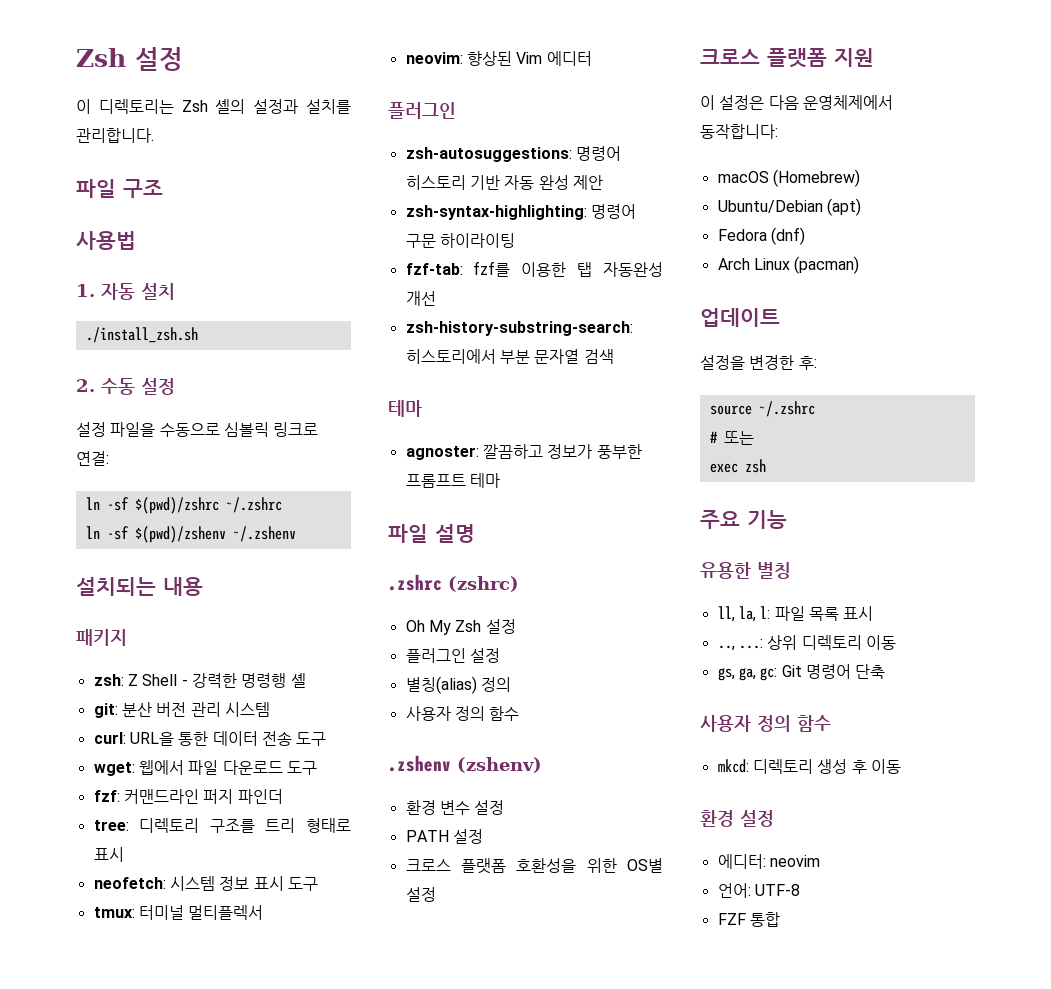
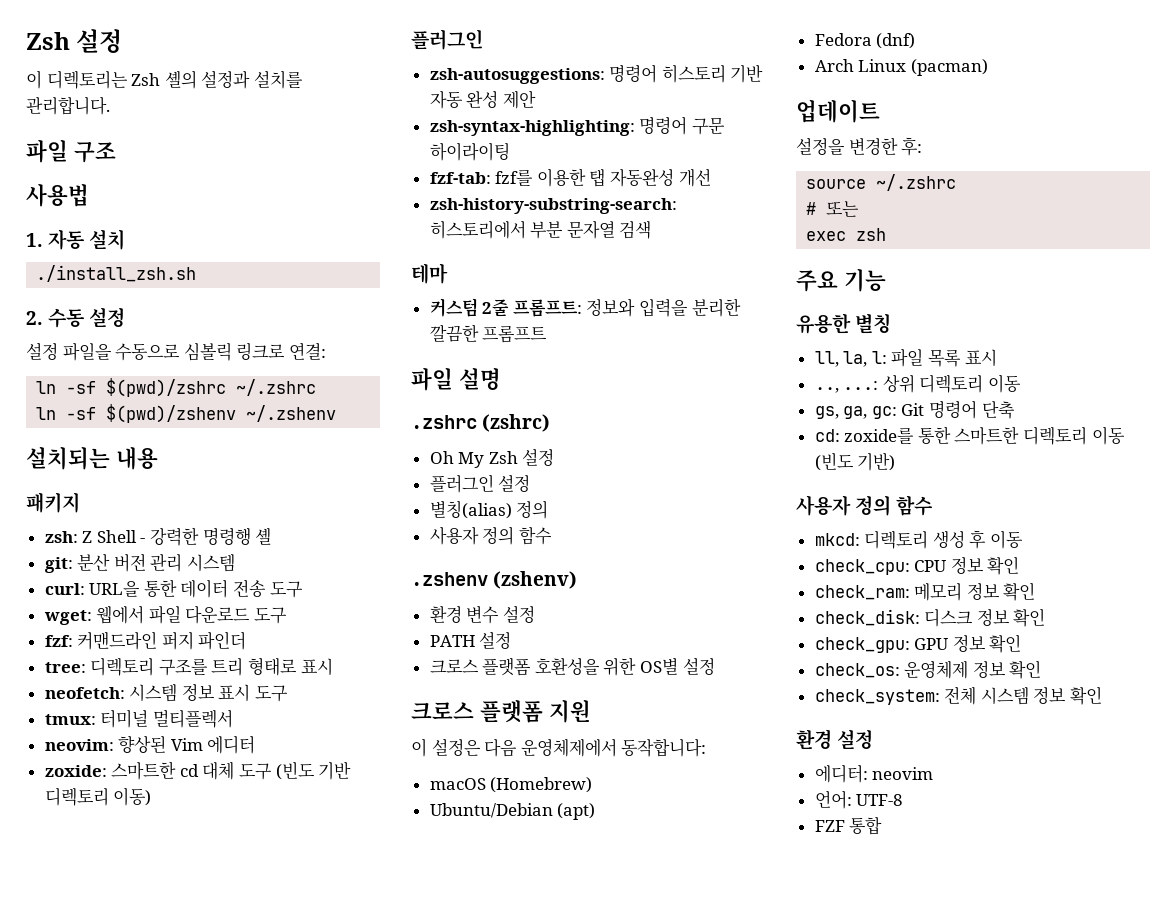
(592, 58) none -> [44,761,352,780] [44,787,152,806] // zoxide: 스마트한 cd 대체 도구 (빈도 기반 디렉토리 이동)
[405,444,642,460] agnoster: 깔끔하고 정보가 풍부한 -> [429,298,741,317] [429,324,479,342] 커스텀 2줄 프롬프트: 정보와 입력을 분리한 깔끔한
[469,473,500,488] 테마 -> (548, 334) none
(886, 671) none -> [814,426,1125,445] [814,453,896,471] // cd: zoxide를 통한 스마트한 디렉토리 이동 (빈도 기반)
(901, 766) none -> [814,556,1020,575] [814,582,1036,601] [814,608,1046,627] [814,634,1022,653] [814,660,1042,679] [814,686,1103,705] // check_cpu: CPU 정보 확인 // check_ram: 메모리 정보 확인 // check_disk: 디스크 정보 확인 // check_gpu: GPU 정보 확인 // check_os: 운영체제 정보 확인 // check_system: 전체 시스템 정보 확인

